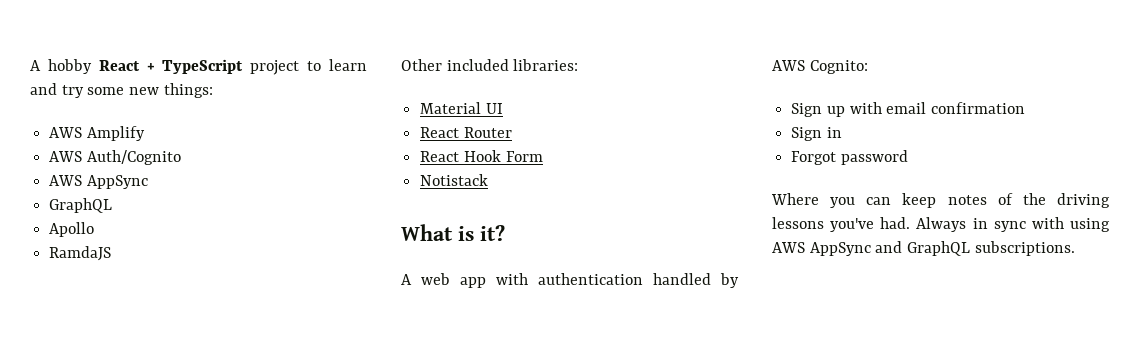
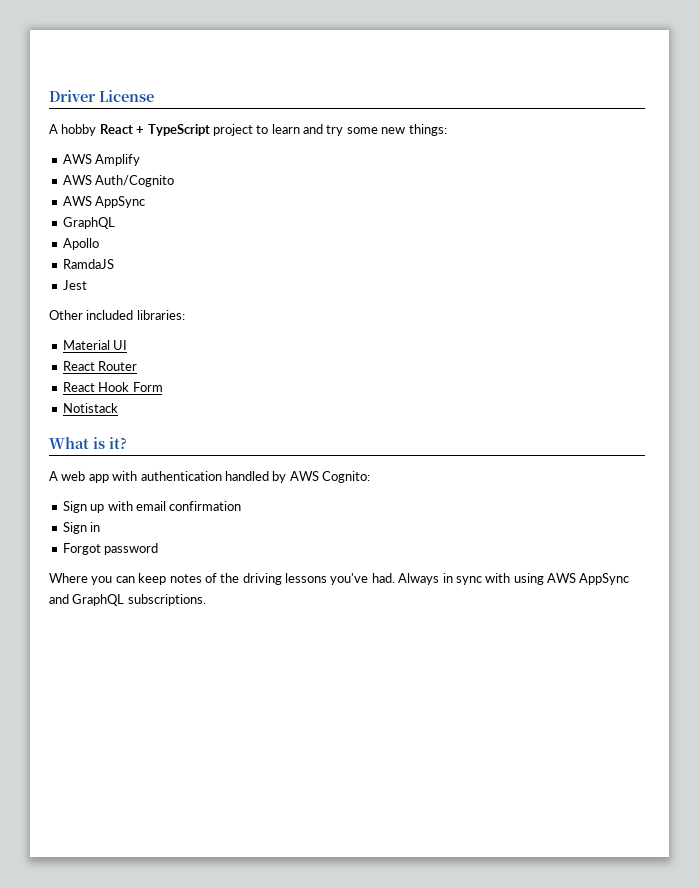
(30, 65) none -> [49,90,154,102] Driver License //
(112, 253) none -> [62,280,87,290] // Jest

